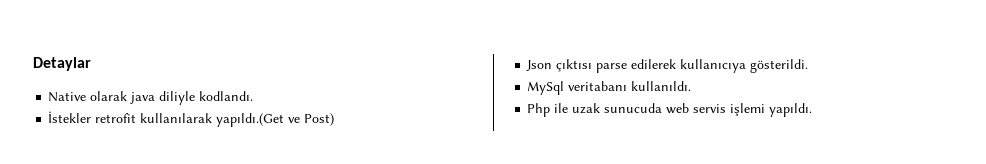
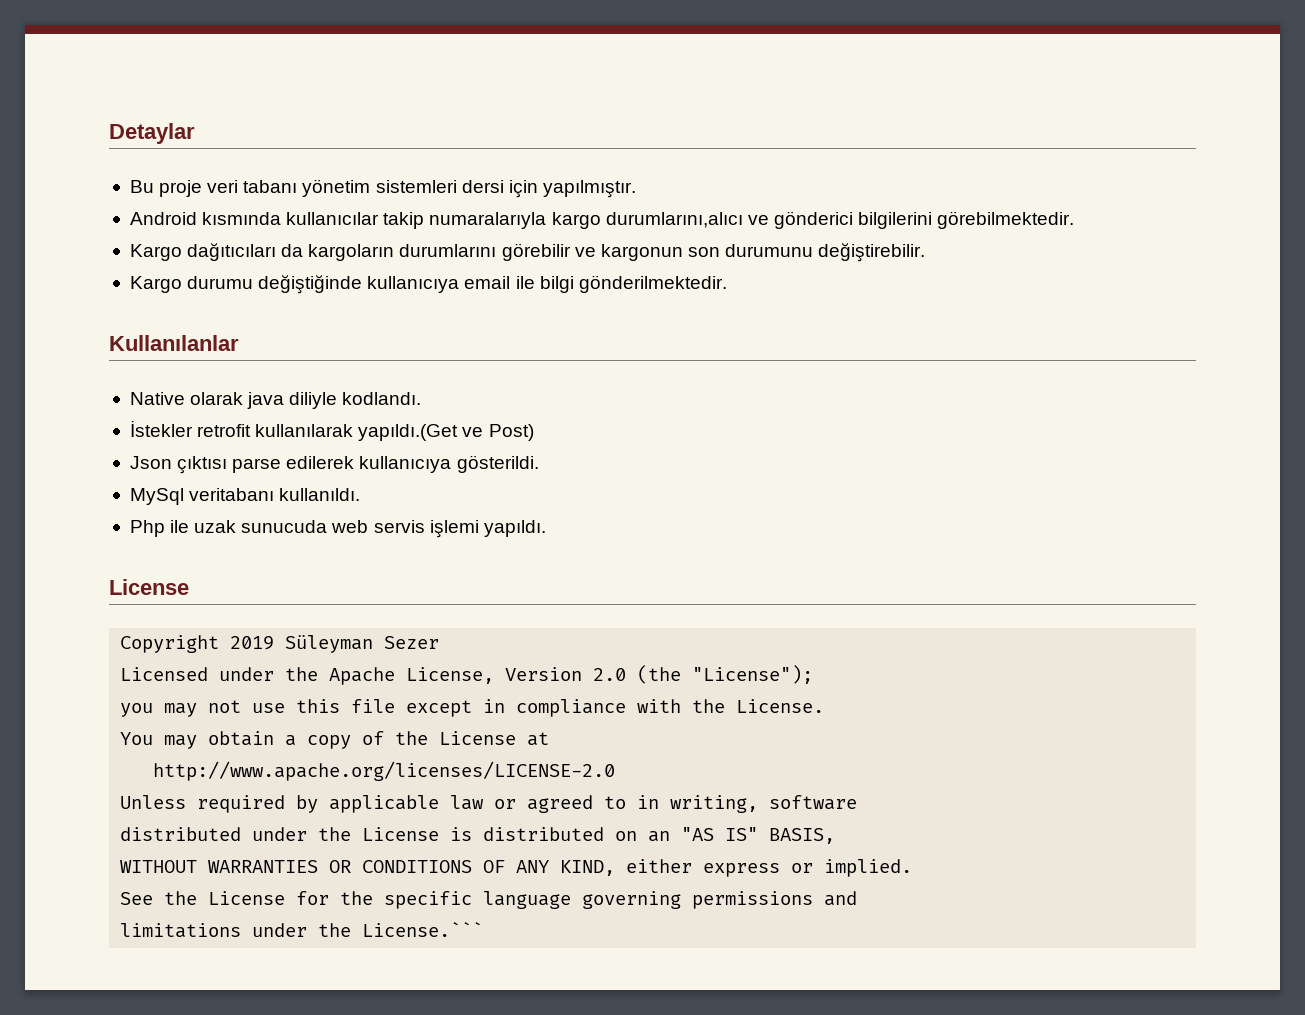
(91, 64) none -> [129,179,636,198] [129,211,1075,229] [129,243,926,262] [129,275,727,294] [109,335,239,351] // Bu proje veri tabanı yönetim sistemleri dersi için yapılmıştır. // Android kısmında kullanıcılar takip numaralarıyla kargo durumlarını,alıcı ve gönderici bilgilerini görebilmektedir. // Kargo dağıtıcıları da kargoların durumlarını görebilir ve kargonun son durumunu değiştirebilir. // Kargo durumu değiştiğinde kullanıcıya email ile bilgi gönderilmektedir. // Kullanılanlar
(813, 110) none -> [109,579,189,595] [120,635,440,653] [120,665,814,685] [120,699,825,717] [120,731,550,749] [153,761,616,781] [120,795,858,813] [120,827,836,844] [120,859,913,877] [120,891,858,909] [120,922,484,938] // License // Copyright 2019 Süleyman Sezer // Licensed under the Apache License, Version 2.0 (the "License"); // you may not use this file except in compliance with the License. // You may obtain a copy of the License at // http://www.apache.org/licenses/LICENSE-2.0 // Unless required by applicable law or agreed to in writing, software // distributed under the License is distributed on an "AS IS" BASIS, // WITHOUT WARRANTIES OR CONDITIONS OF ANY KIND, either express or implied. // See the License for the specific language governing permissions and // limitations under the License.```

